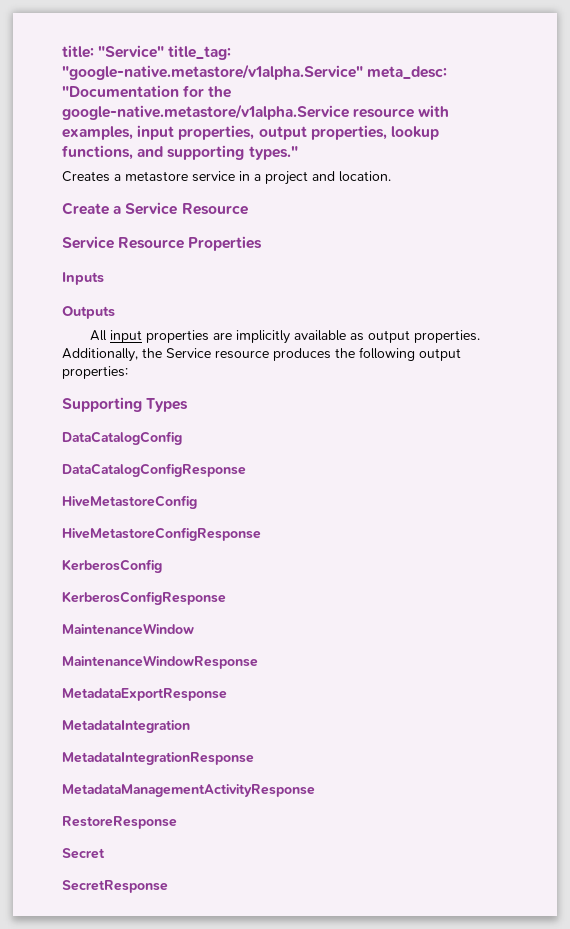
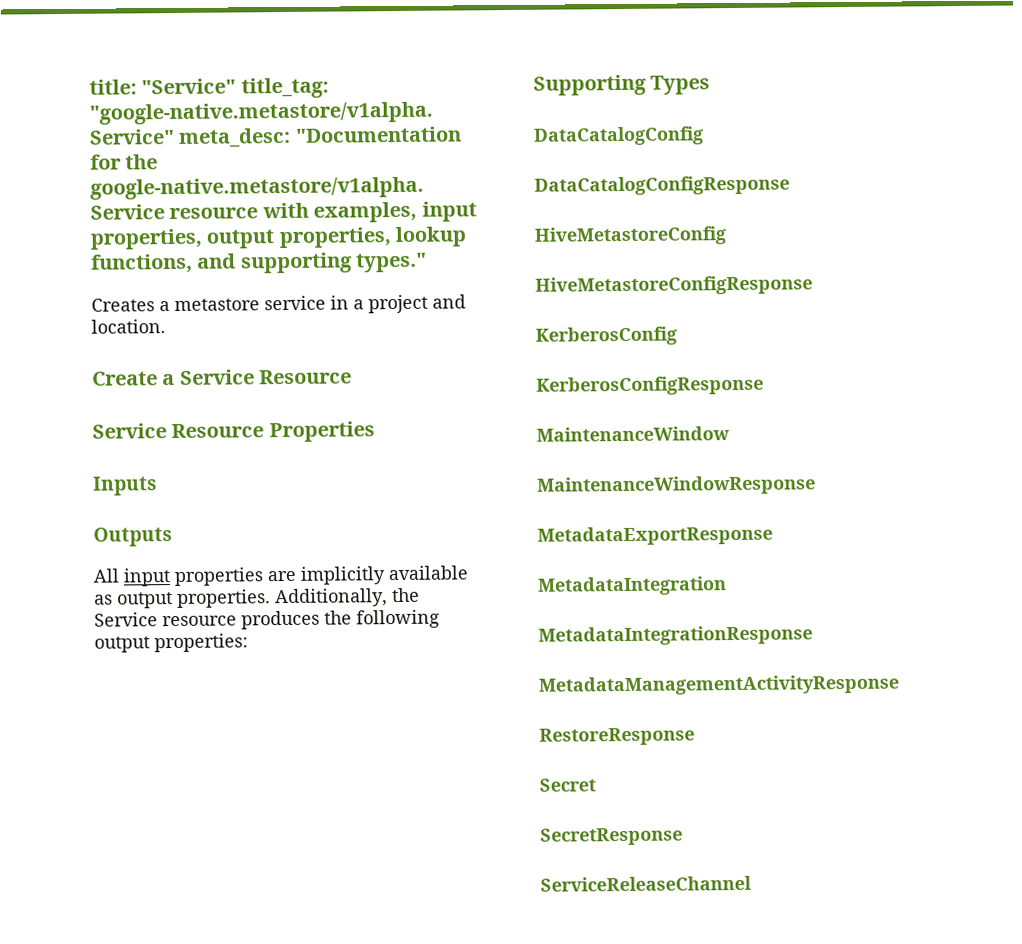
(168, 886) none -> [540,875,752,892] // ServiceReleaseChannel

